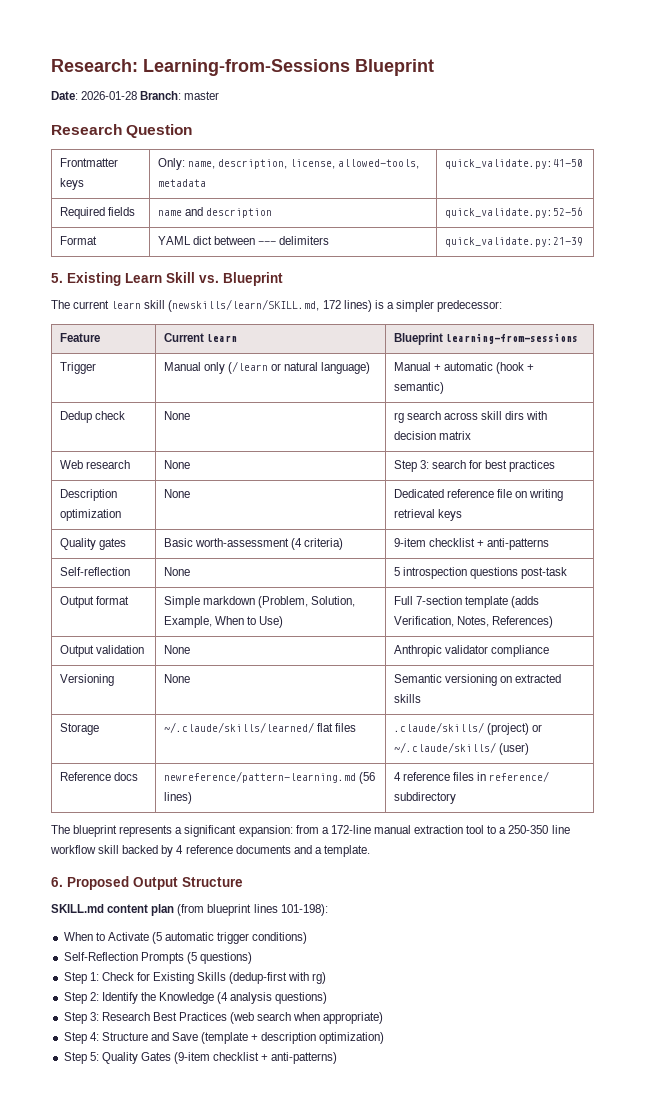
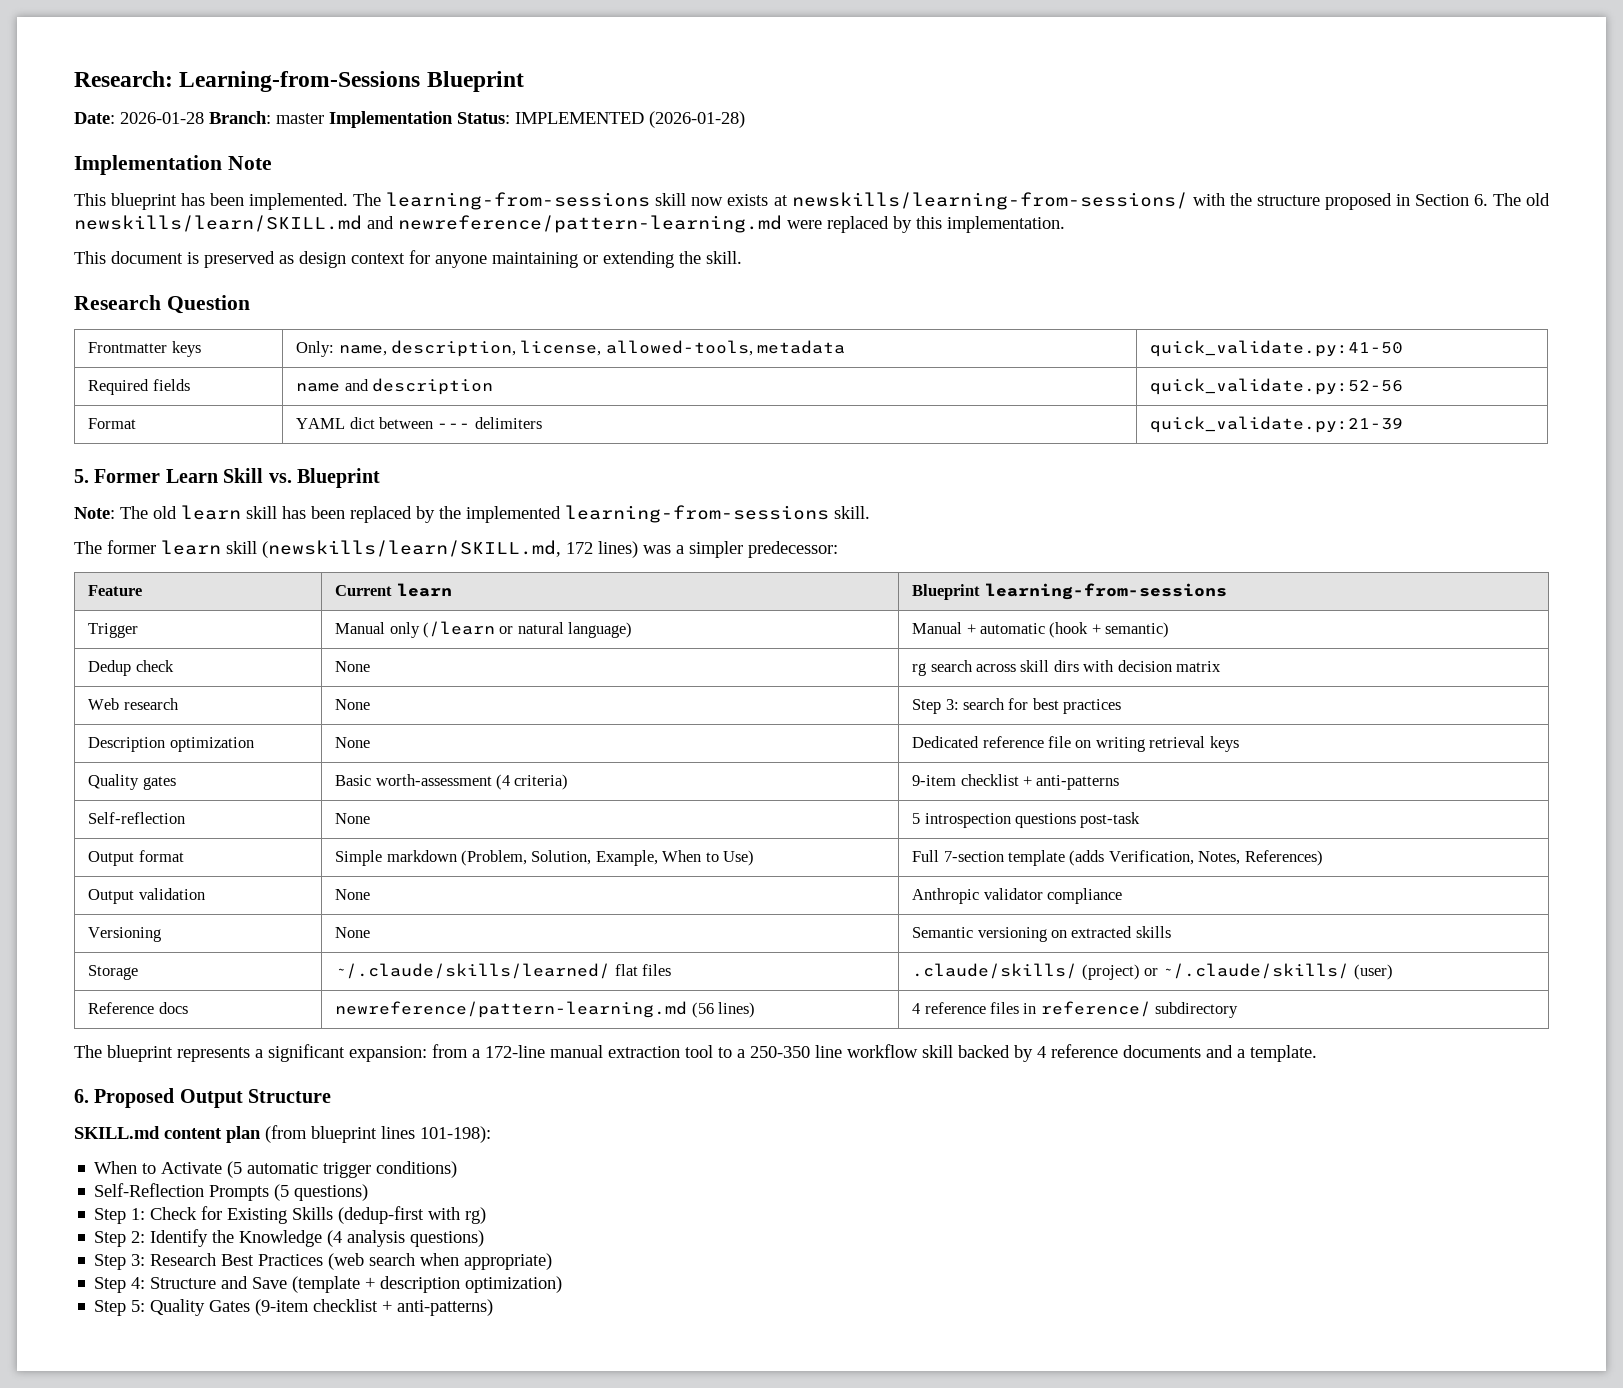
(220, 95) none -> [329,111,745,128] [74,155,272,175] [74,192,1550,210] [74,215,1065,233] [74,250,742,268] Implementation Status: IMPLEMENTED (2026-01-28) // Implementation Note // This blueprint has been implemented. The learning-from-sessions skill now exists at newskills/learning-from-sessions/ with the structure proposed in Section 6. The old newskills/learn/SKILL.md and newreference/pattern-learning.md were replaced by this implementation. // This document is preserved as design context for anyone maintaining or extending the skill.
[67,272,121,286] Existing -> [94,469,161,483] Former
[51,300,110,309] The current -> [74,505,870,523] [74,540,156,554] Note: The old learn skill has been replaced by the implemented learning-from-sessions skill. // The former
[374,300,384,309] is -> [643,545,671,554] was

